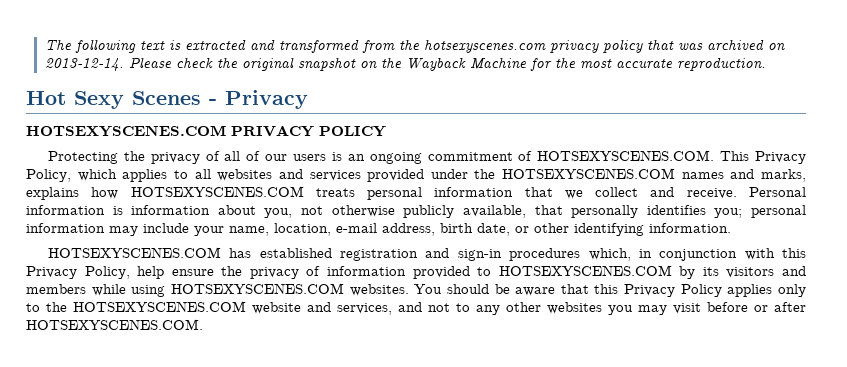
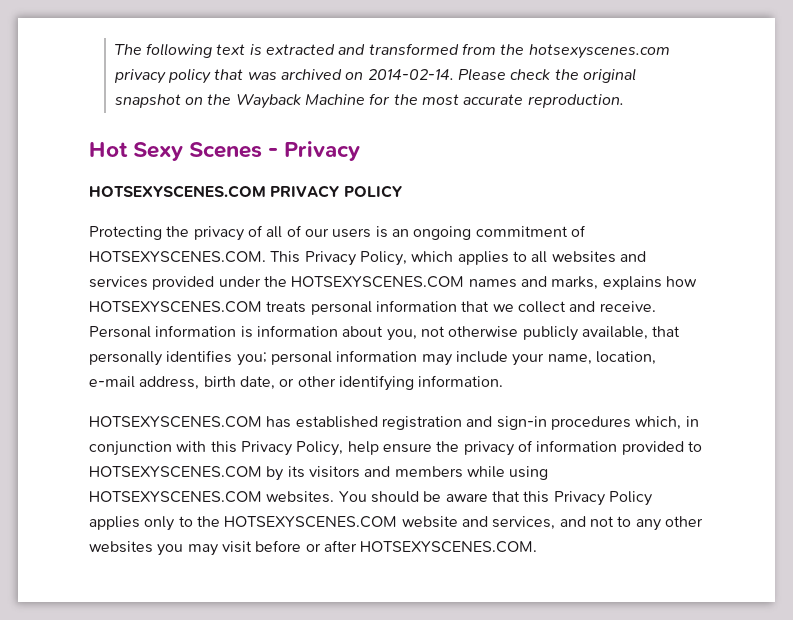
[44,58,124,71] 2013-12-14. -> [367,69,454,80] 2014-02-14.

